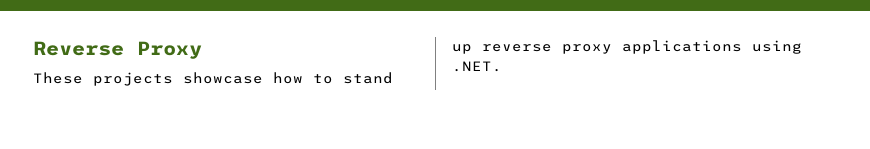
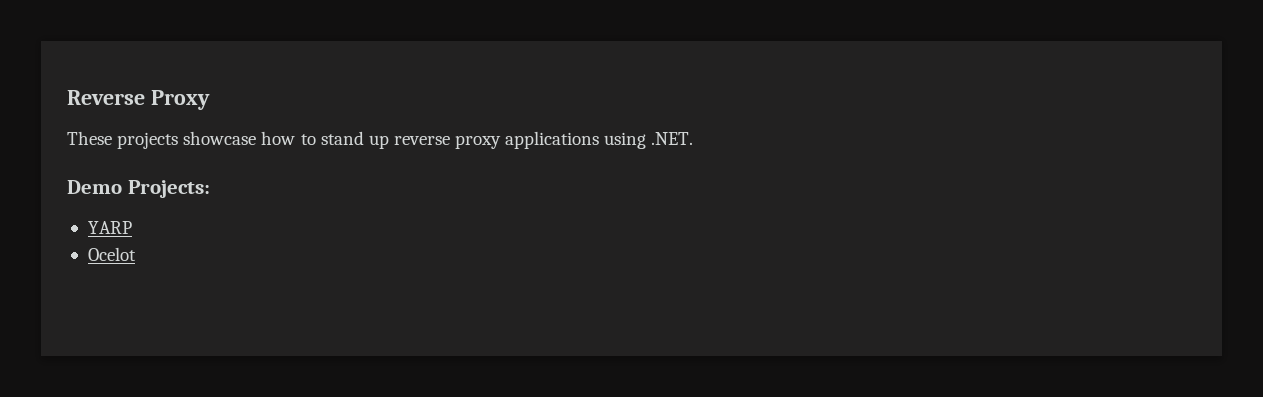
(502, 66) none -> [67,180,210,198] [87,221,132,234] [87,247,136,261] // Demo Projects: // YARP // Ocelot

